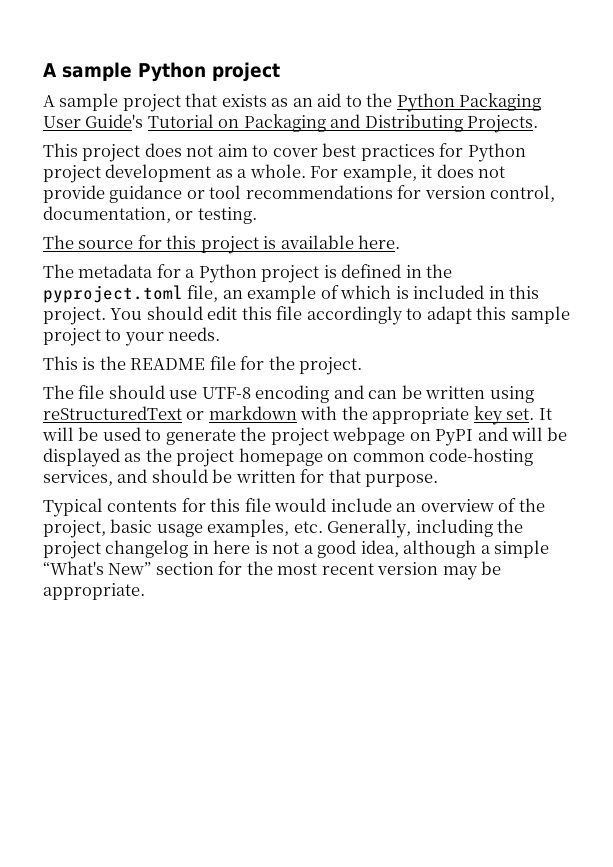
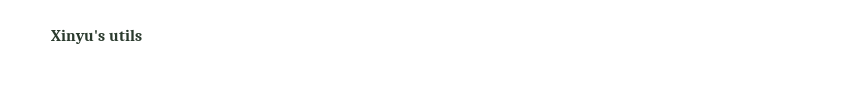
[43,62,280,82] [43,93,542,112] [43,114,539,133] [43,143,526,162] [43,164,506,183] [43,185,556,203] [43,206,257,224] [43,235,401,254] [43,264,453,283] [43,285,540,303] [43,306,570,325] [43,327,221,346] [43,356,363,375] [43,385,534,403] [43,406,552,425] [42,427,568,446] [43,448,534,467] [43,469,439,487] [43,498,545,517] [43,519,524,538] [43,540,550,559] [43,561,502,580] [43,583,145,600] A sample Python project // A sample project that exists as an aid to the Python Packaging User Guide's Tutorial on Packaging and Distributing Projects. // This project does not aim to cover best practices for Python project development as a whole. For example, it does not provide guidance or tool recommendations for version control, documentation, or testing. // The source for this project is available here. // The metadata for a Python project is defined in the pyproject.toml file, an example of which is included in this project. You should edit this file accordingly to adapt this sample project to your needs. // This is the README file for the project. // The file should use UTF-8 encoding and can be written using reStructuredText or markdown with the appropriate key set. It will be used to generate the project webpage on PyPI and will be displayed as the project homepage on common code-hosting services, and should be written for that purpose. // Typical contents for this file would include an overview of the project, basic usage examples, etc. Generally, including the project changelog in here is not a good idea, although a simple “What's New” section for the most recent version may be appropriate. -> [51,29,143,44] Xinyu's utils

